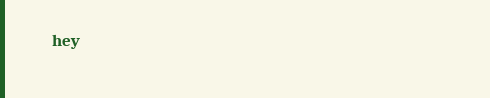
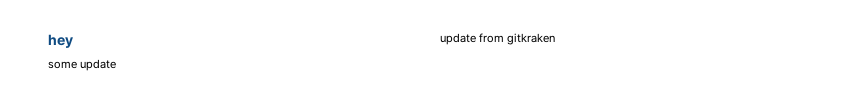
(80, 41) none -> [48,59,117,71] [440,33,556,45] // some update // update from gitkraken

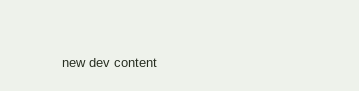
[48,34,73,48] [48,59,117,71] [440,33,556,45] hey // some update // update from gitkraken -> [62,58,157,67] new dev content

